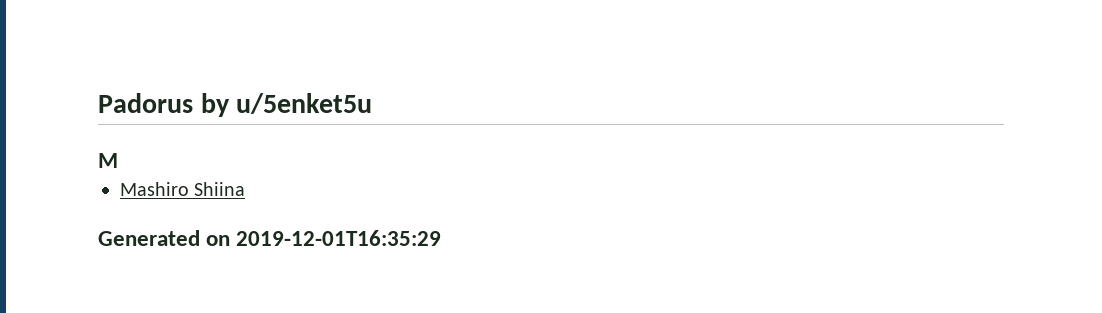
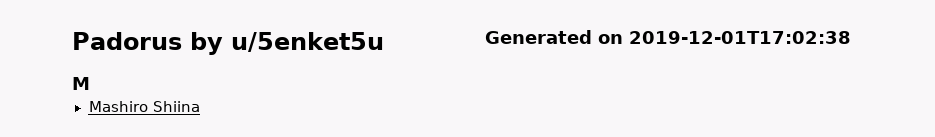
[236,230,442,246] 2019-12-01T16:35:29 -> [629,31,851,44] 2019-12-01T17:02:38

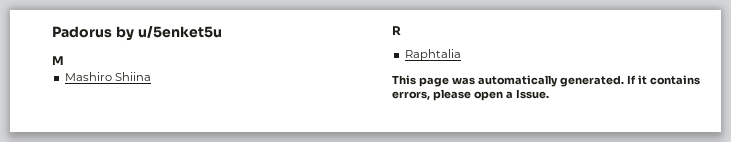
[485,30,851,44] Generated on 2019-12-01T17:02:38 -> [392,26,401,35] [404,49,461,61] [392,75,700,87] [392,89,549,101] R // Raphtalia // This page was automatically generated. If it contains errors, please open a Issue.

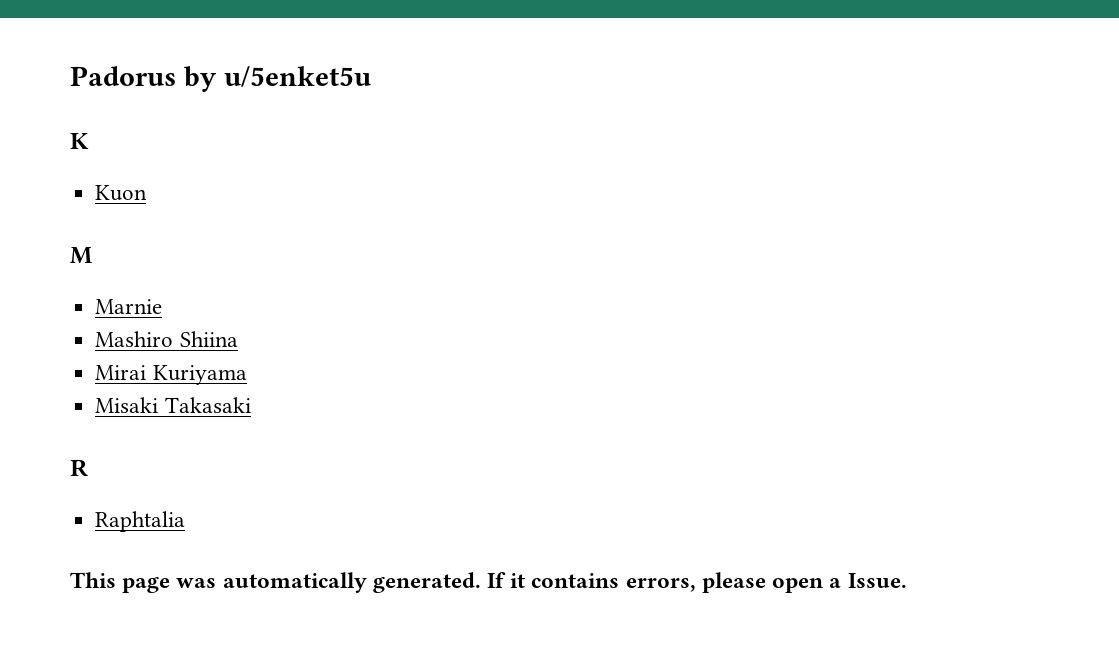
(222, 32) none -> [70,133,89,149] [95,185,148,201] // K // Kuon
(64, 60) none -> [95,299,163,314] // Marnie
(151, 76) none -> [95,365,247,385] [95,397,251,413] // Mirai Kuriyama // Misaki Takasaki

